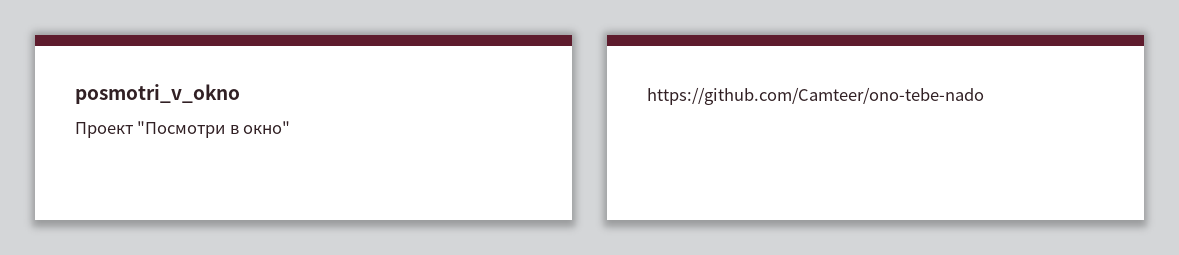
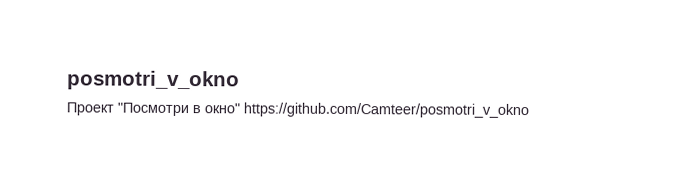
[647,87,984,105] https://github.com/Camteer/ono-tebe-nado -> [243,102,529,119] https://github.com/Camteer/posmotri_v_okno

